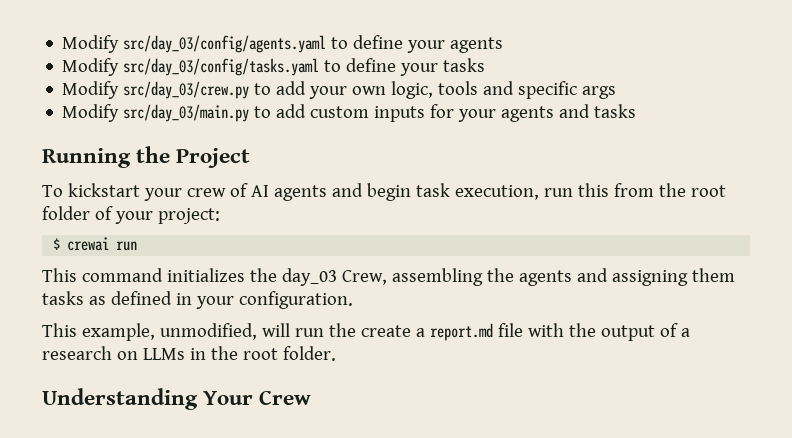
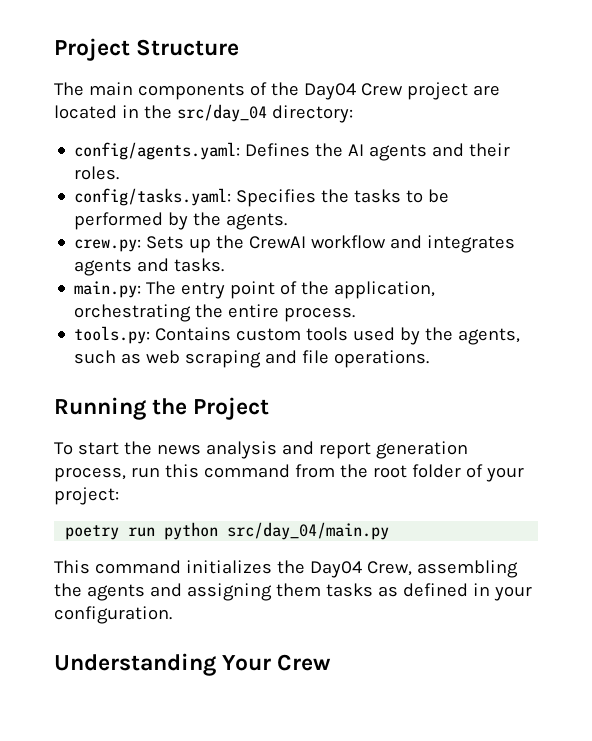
[62,35,504,53] [62,58,486,76] [62,81,617,99] [62,104,637,122] [42,146,251,168] [42,183,539,201] Modify src/day_03/config/agents.yaml to define your agents // Modify src/day_03/config/tasks.yaml to define your tasks // Modify src/day_03/crew.py to add your own logic, tools and specific args // Modify src/day_03/main.py to add custom inputs for your agents and tasks // Running the Project // To kickstart your crew of AI agents and begin task execution, -> [54,38,240,61] [54,82,500,100] [54,104,353,123] [74,142,511,161] [74,166,120,180] [74,188,450,207] [74,212,288,230] [74,235,516,253] [74,258,225,276] [74,281,436,299] [74,304,356,322] [74,326,521,345] [74,350,430,368] [54,397,270,420] [54,441,468,459] [54,467,126,482] Project Structure // The main components of the Day04 Crew project are located in the src/day_04 directory: // config/agents.yaml: Defines the AI agents and their roles. // config/tasks.yaml: Specifies the tasks to be performed by the agents. // crew.py: Sets up the CrewAI workflow and integrates agents and tasks. // main.py: The entry point of the application, orchestrating the entire process. // tools.py: Contains custom tools used by the agents, such as web scraping and file operations. // Running the Project // To start the news analysis and report generation process,
(609, 190) none -> [203,464,290,478] command
[53,237,138,251] $ crewai run -> [65,522,390,540] poetry run python src/day_04/main.py
[281,268,337,286] day_03 -> [309,561,362,578] Day04
[42,323,690,341] [42,346,336,361] // This example, unmodified, will run the create a report.md file with the output of a research on LLMs in the root folder. -> (172, 615) none

